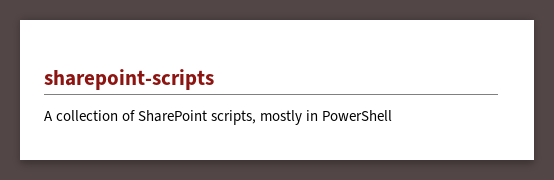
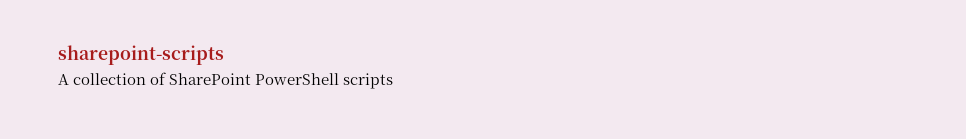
[211,110,393,125] scripts, mostly in PowerShell -> [255,73,394,89] PowerShell scripts

